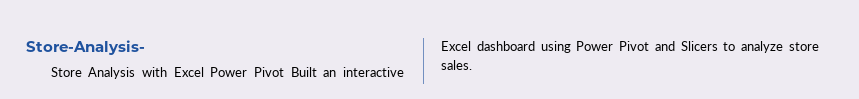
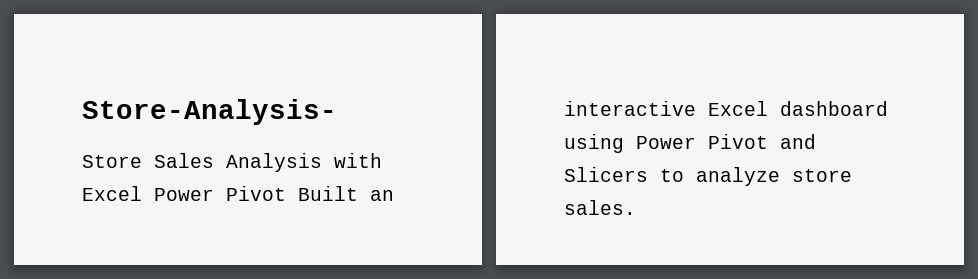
(82, 72) none -> [154,153,214,168] Sales

